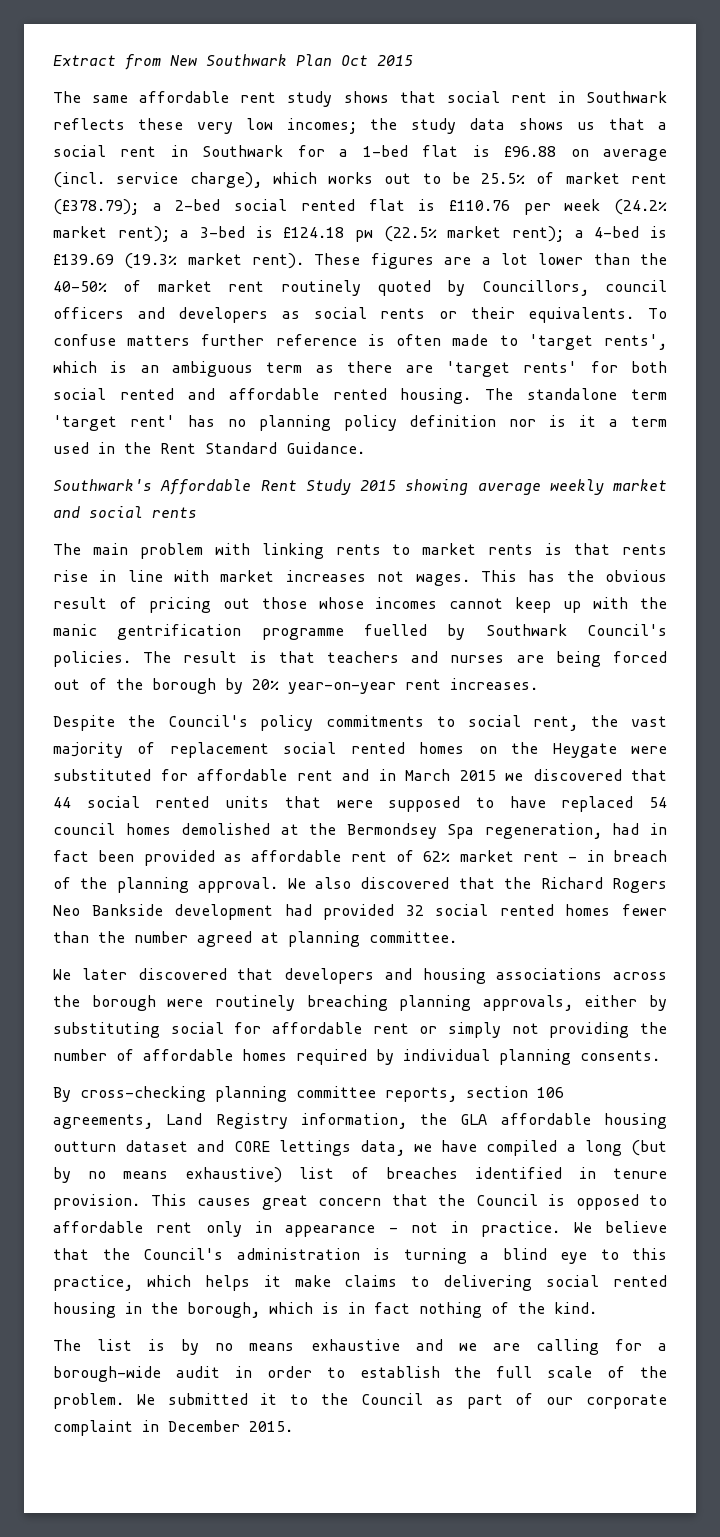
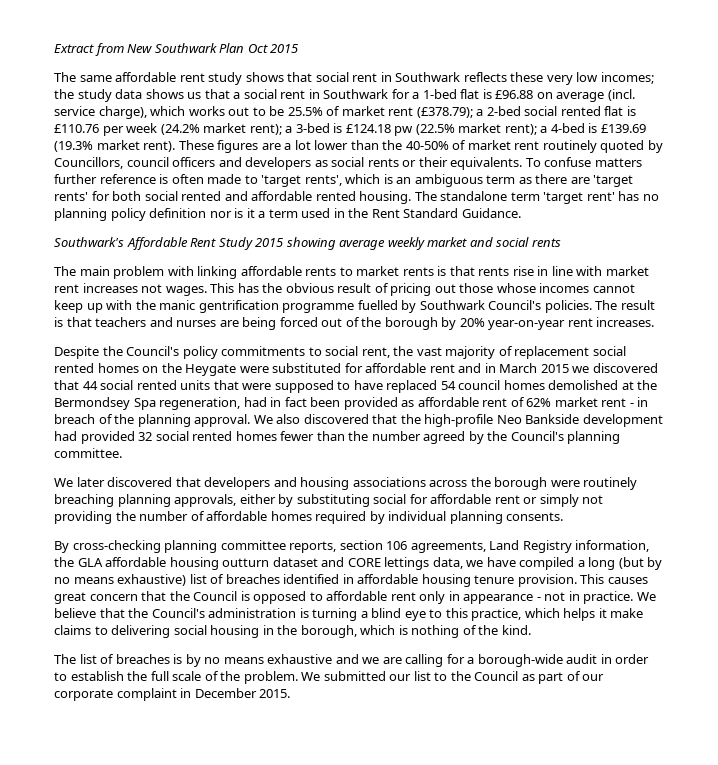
(324, 551) none -> [240,266,302,276] affordable
(275, 576) none -> [54,284,79,293] rent
[540,877,667,893] Richard Rogers -> [424,414,494,427] high-profile
[261,932,279,943] at -> [468,431,564,444] by the Council's
(596, 1173) none -> [357,574,471,587] affordable housing
[613,1275,668,1287] rented -> (207, 630) none
[348,1302,410,1314] in fact -> (408, 630) none
(133, 1345) none -> [100,654,170,664] of breaches
[260,1393,278,1405] it -> [389,671,431,681] our list

